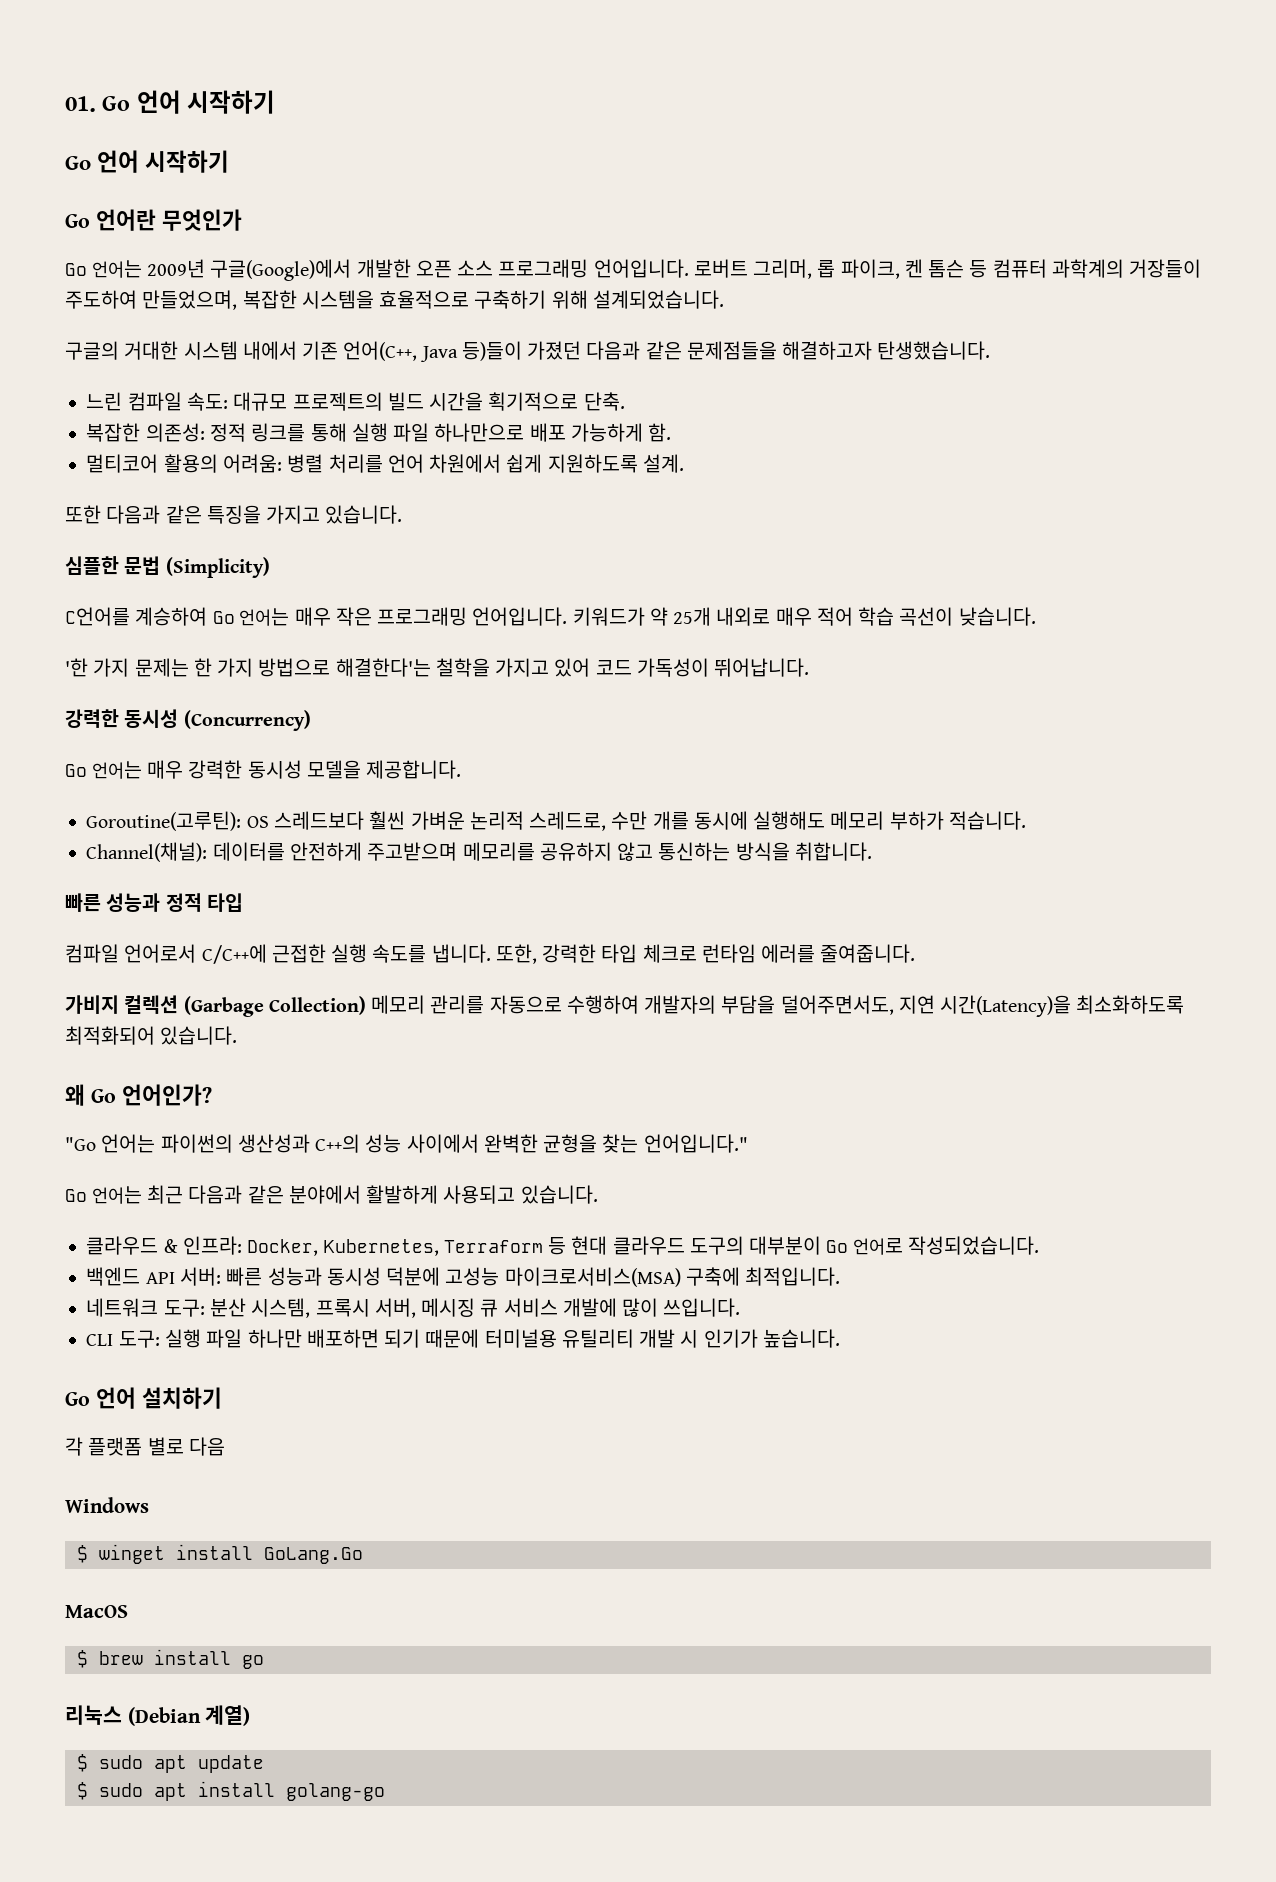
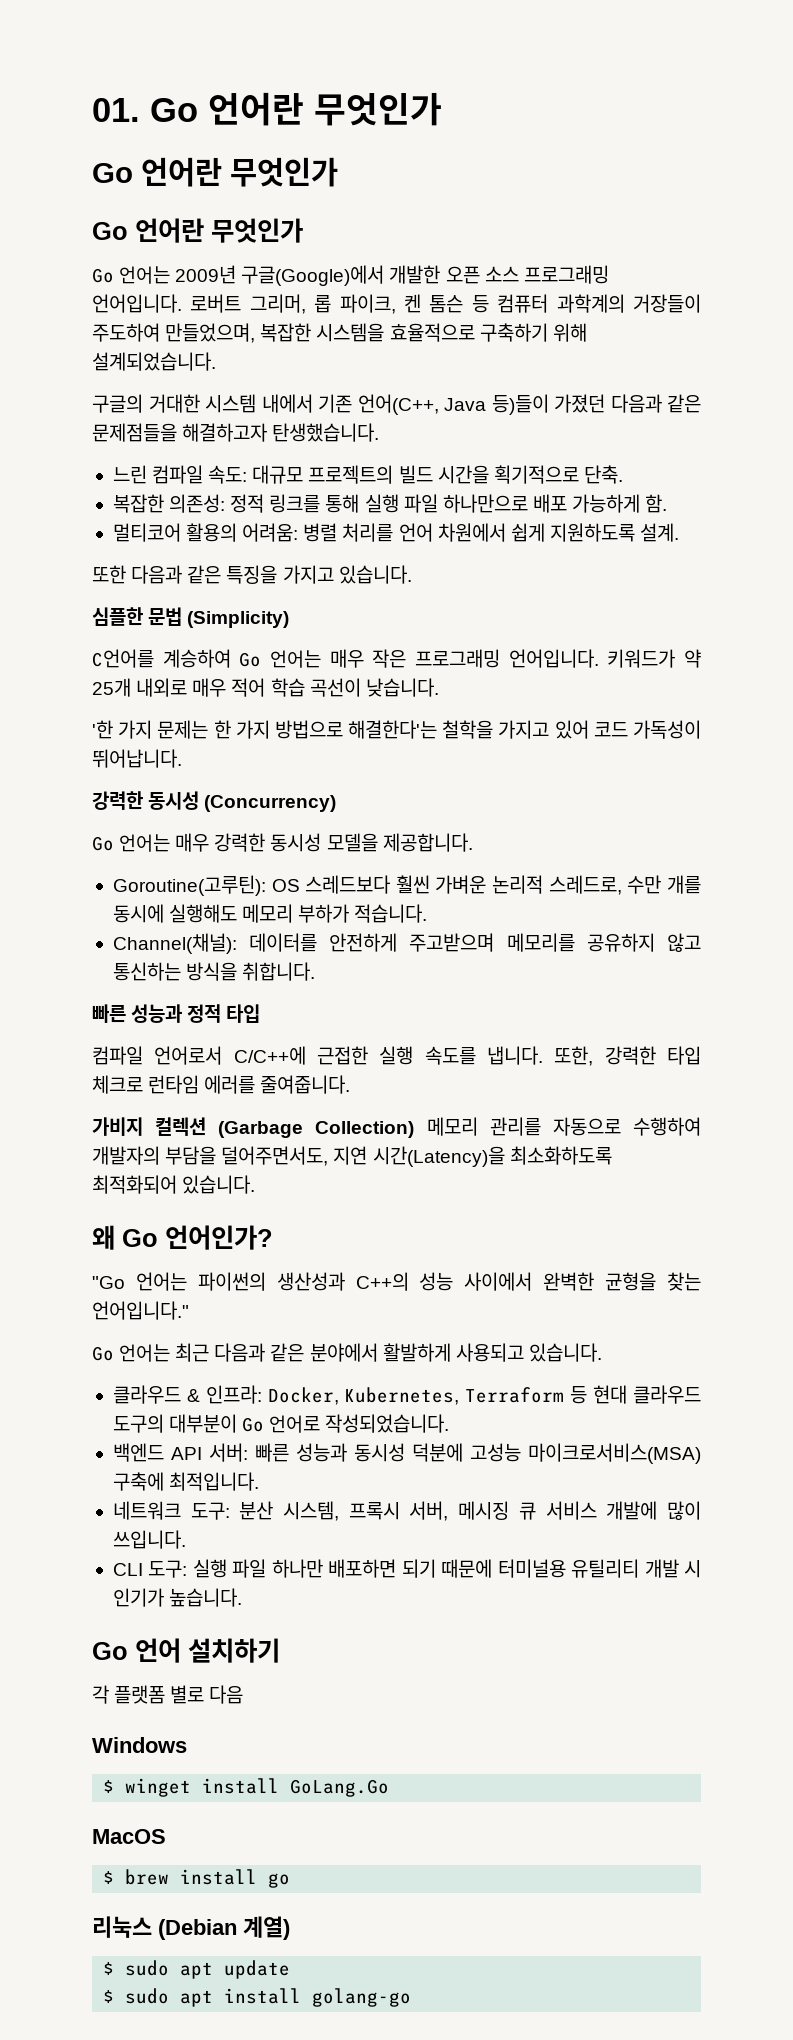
[136,90,276,114] [65,150,230,173] 언어 시작하기 // Go 언어 시작하기 -> [208,92,442,126] [92,157,338,187] 언어란 무엇인가 // Go 언어란 무엇인가

